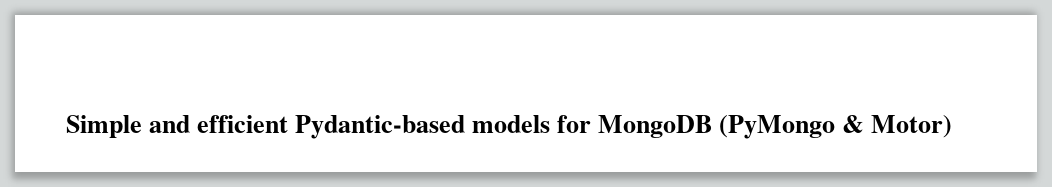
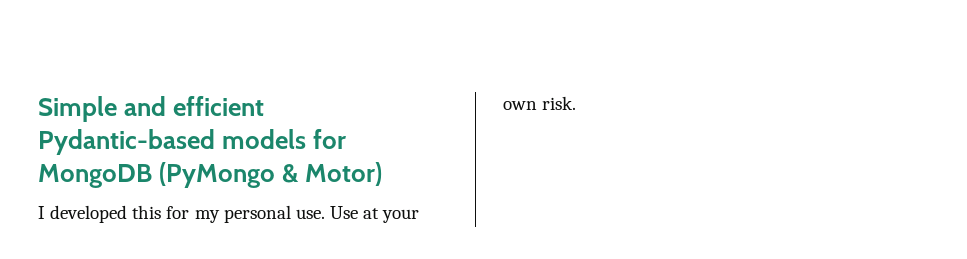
(953, 126) none -> [38,205,420,223] [503,96,577,110] // I developed this for my personal use. Use at your own risk.

